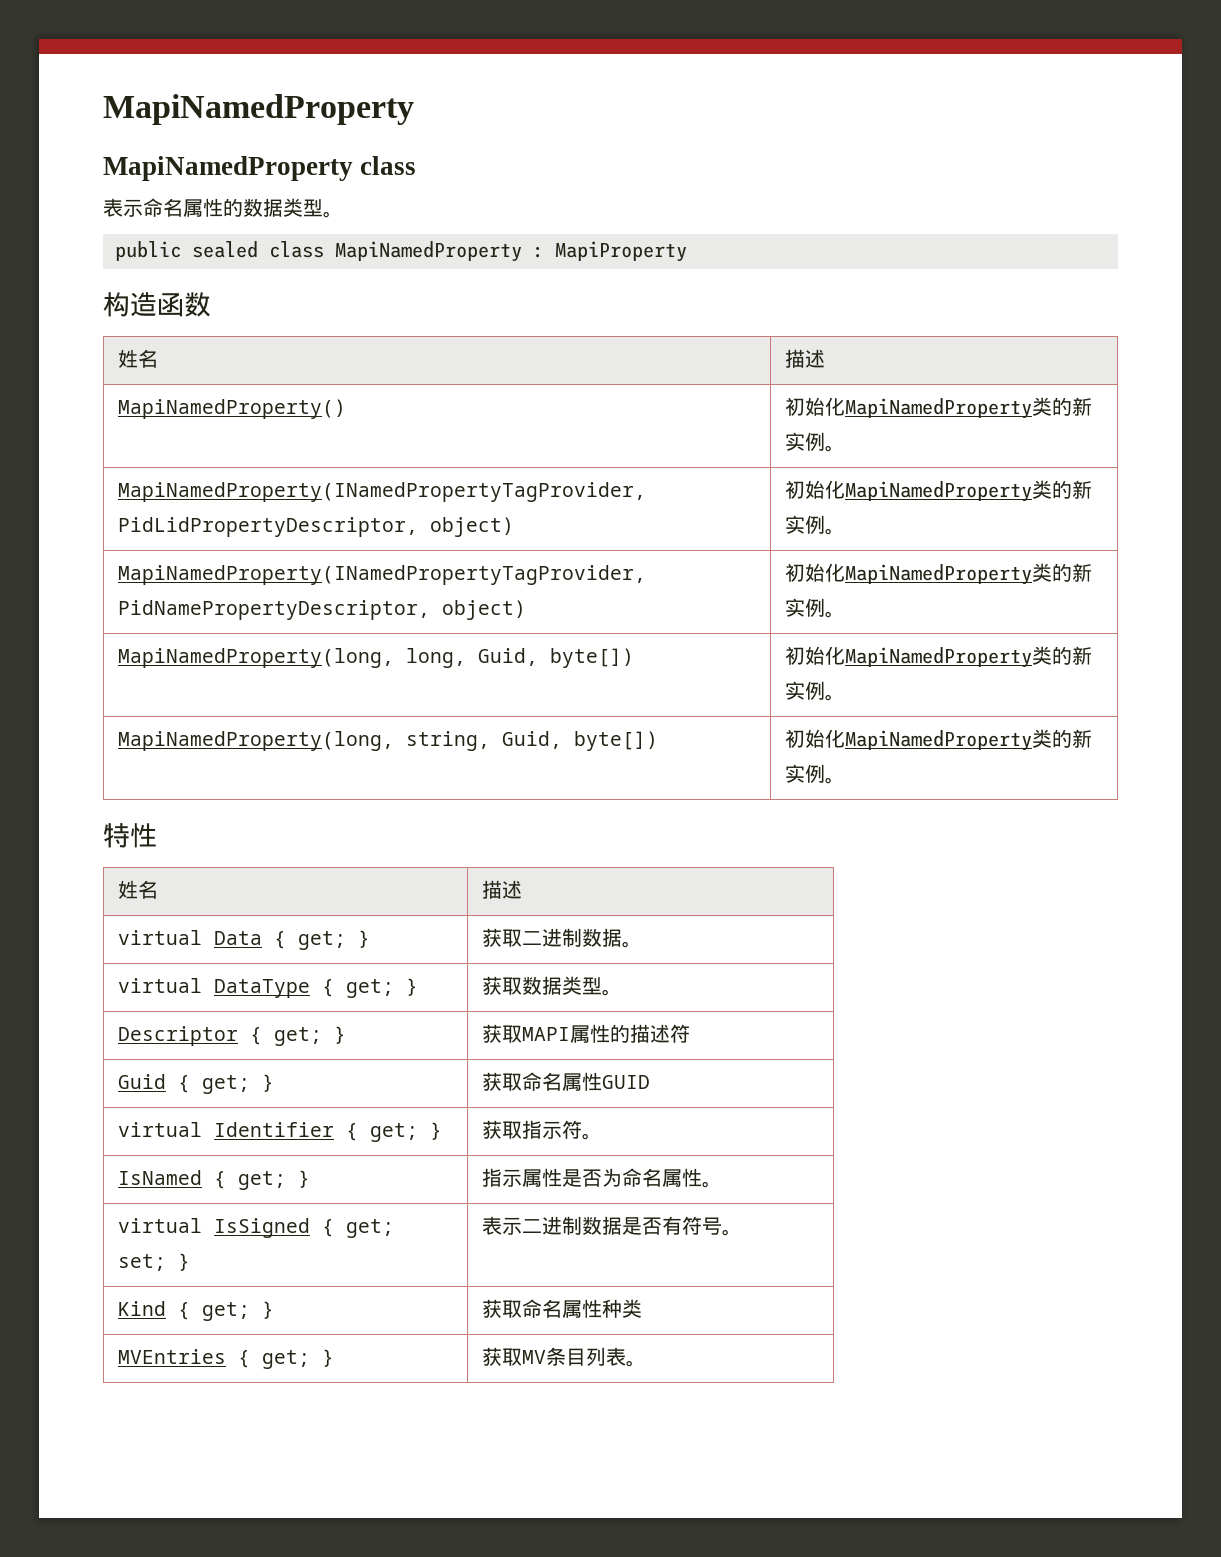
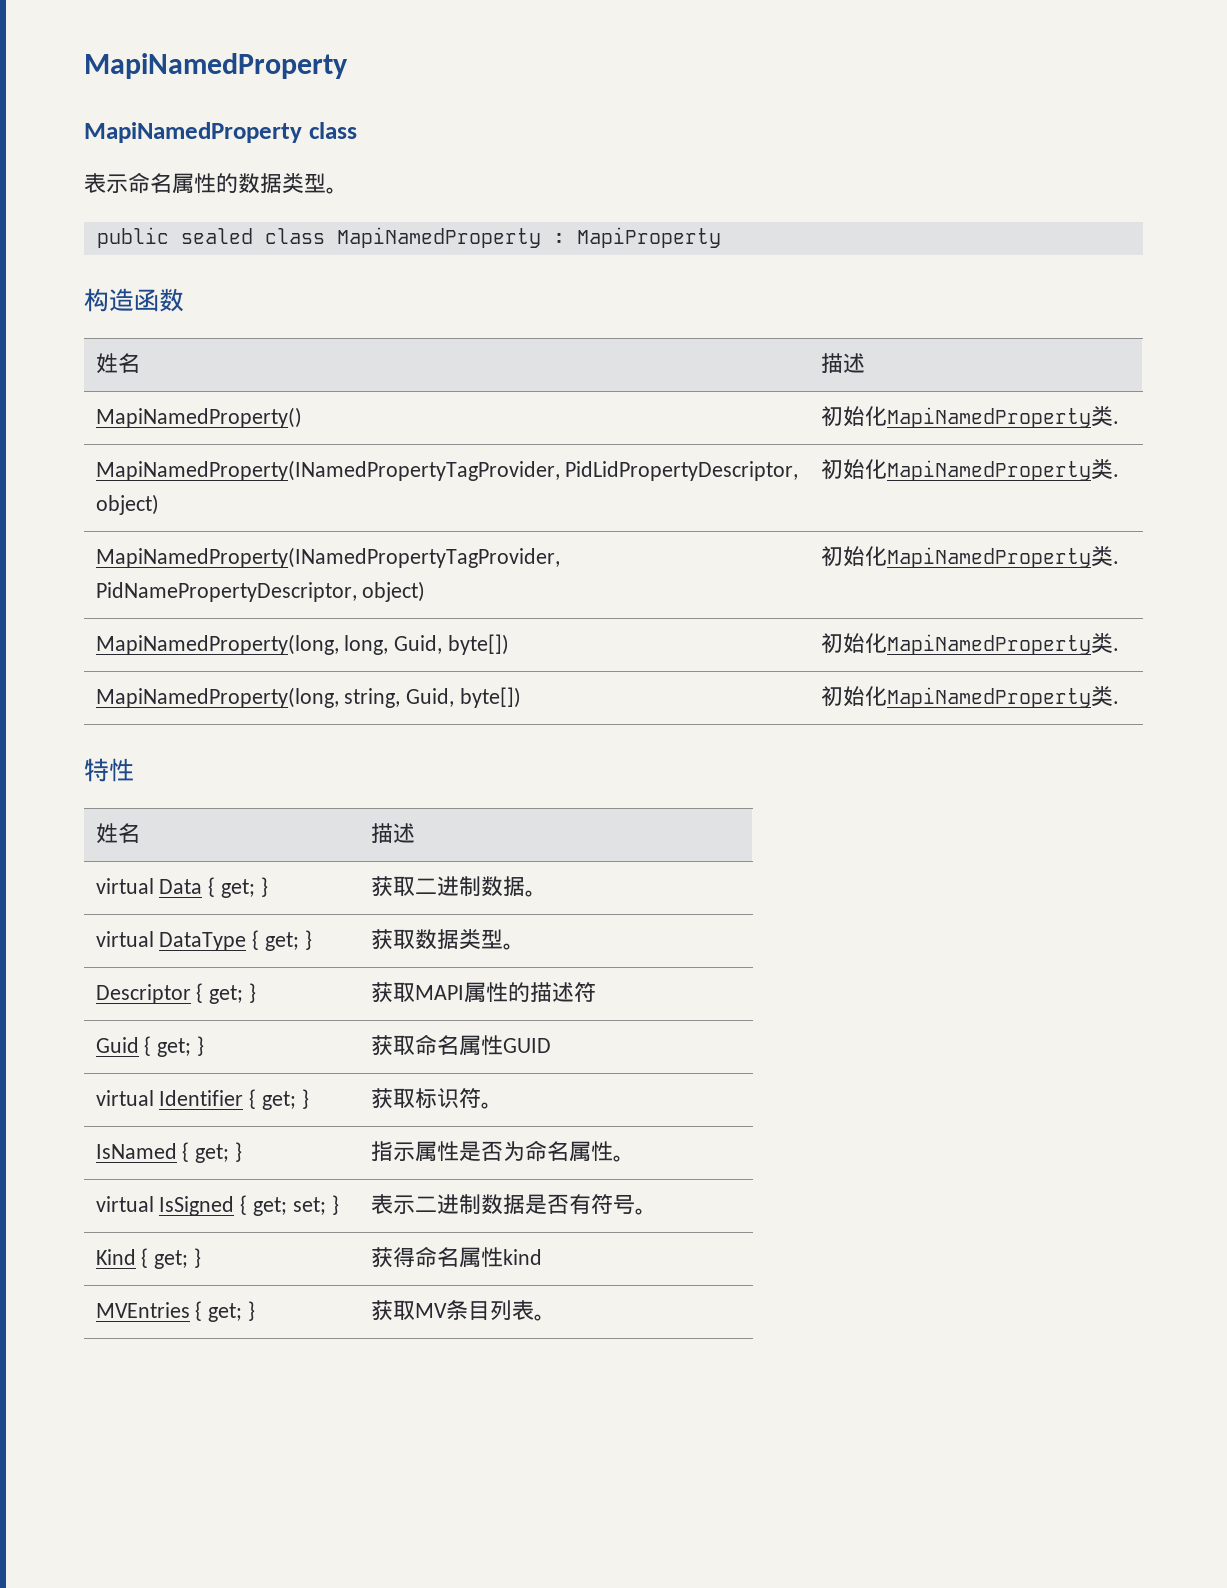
[1051,397,1092,416] [784,432,845,452] 的新实例。 -> [1112,421,1119,424] .
[1051,480,1092,499] [784,515,845,535] 的新实例。 -> [1112,474,1119,477] .
[1051,563,1092,582] [784,598,845,618] 的新实例。 -> [1112,561,1119,564] .
[1051,646,1092,665] [784,681,845,701] 的新实例。 -> [1112,648,1119,651] .
[1051,729,1092,748] [784,764,845,784] 的新实例。 -> [1112,701,1119,704] .
[521,1120,562,1139] 指示 -> [414,1088,459,1109] 标识
[501,1299,642,1318] 取命名属性种类 -> [392,1246,542,1268] 得命名属性kind

